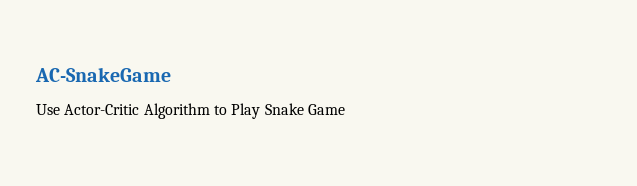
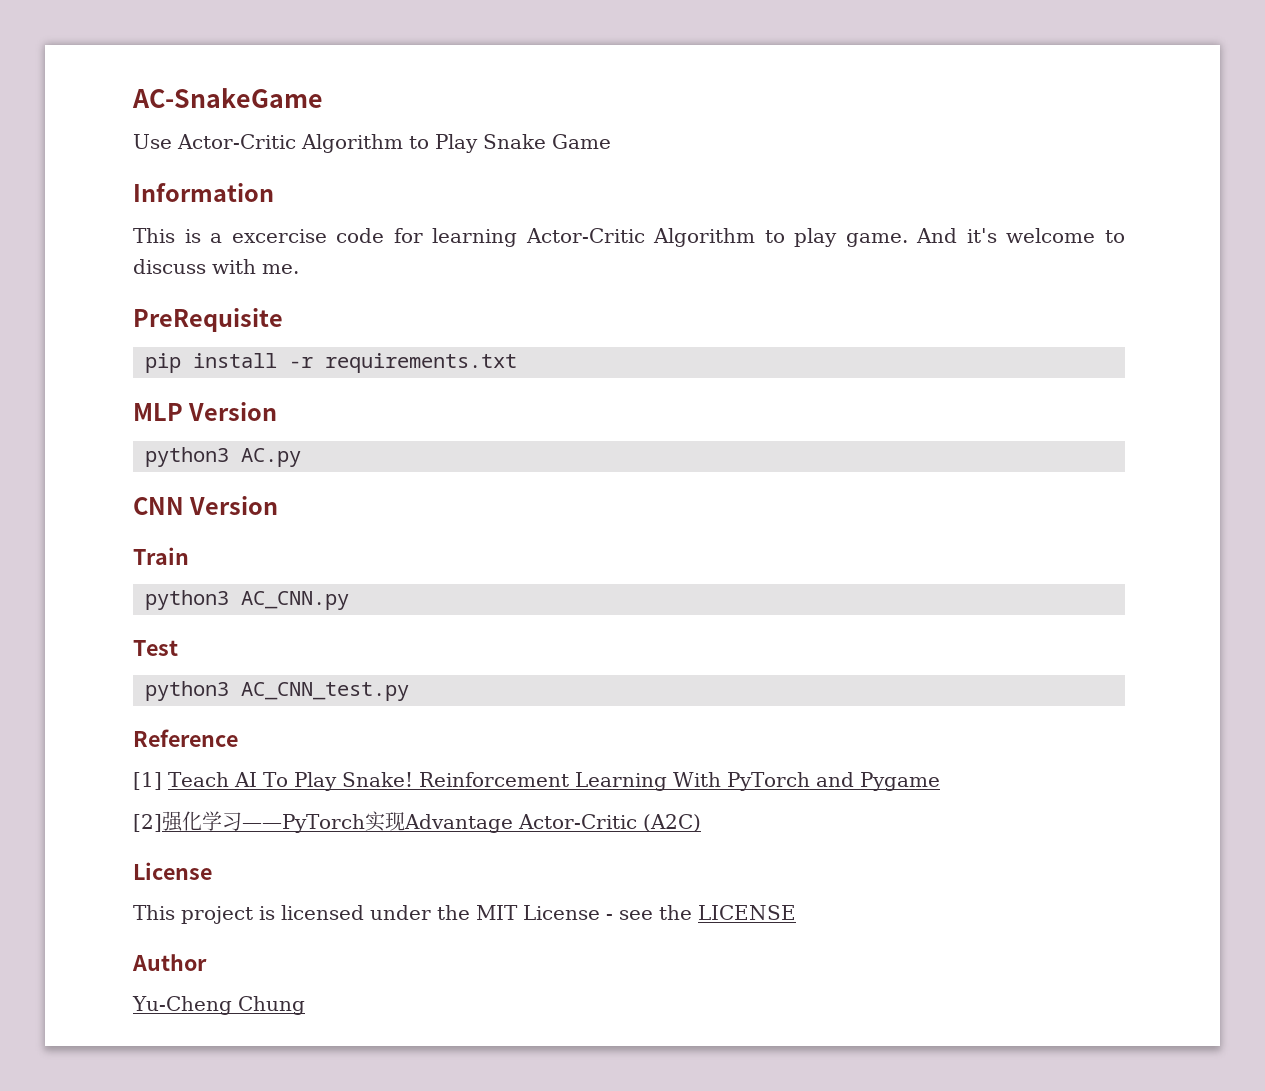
(345, 109) none -> [133,183,274,202] [133,228,1125,247] [133,259,299,274] [133,308,283,332] [145,353,517,373] [133,402,278,421] [145,447,301,467] [133,496,279,515] [133,547,189,565] [145,590,349,610] [133,640,178,656] [145,681,409,701] [133,729,238,747] [133,772,940,791] [133,811,701,833] [133,862,212,880] [133,905,796,924] [132,954,207,971] [132,996,305,1015] // Information // This is a excercise code for learning Actor-Critic Algorithm to play game. And it's welcome to discuss with me. // PreRequisite // pip install -r requirements.txt // MLP Version // python3 AC.py // CNN Version // Train // python3 AC_CNN.py // Test // python3 AC_CNN_test.py // Reference // [1] Teach AI To Play Snake! Reinforcement Learning With PyTorch and Pygame // [2]强化学习——PyTorch实现Advantage Actor-Critic (A2C) // License // This project is licensed under the MIT License - see the LICENSE // Author // Yu-Cheng Chung

